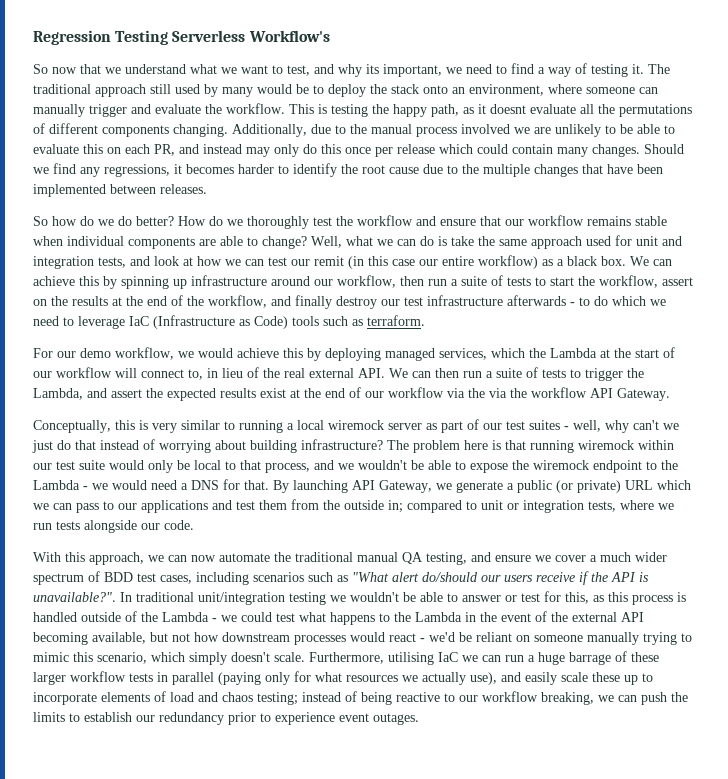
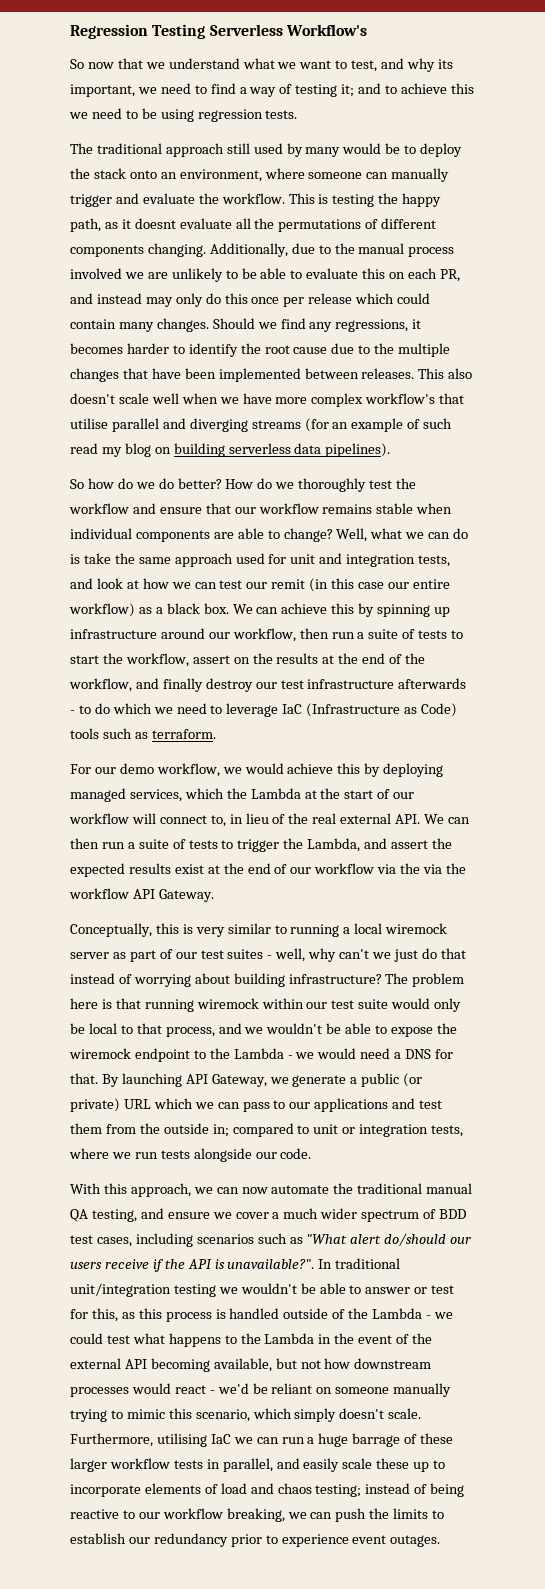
[632,64,644,74] it. -> [341,83,474,97] [69,108,298,122] it; and to achieve this we need to be using regression tests. //
(207, 189) none -> [418,368,473,379] [70,393,465,407] [70,418,453,432] [70,443,391,457] This also doesn't scale well when we have more complex workflow's that utilise parallel and diverging streams (for an example of such read my blog on building serverless data pipelines).
[172,671,497,685] parallel (paying only for what resources we actually use), -> [222,1458,273,1472] parallel,

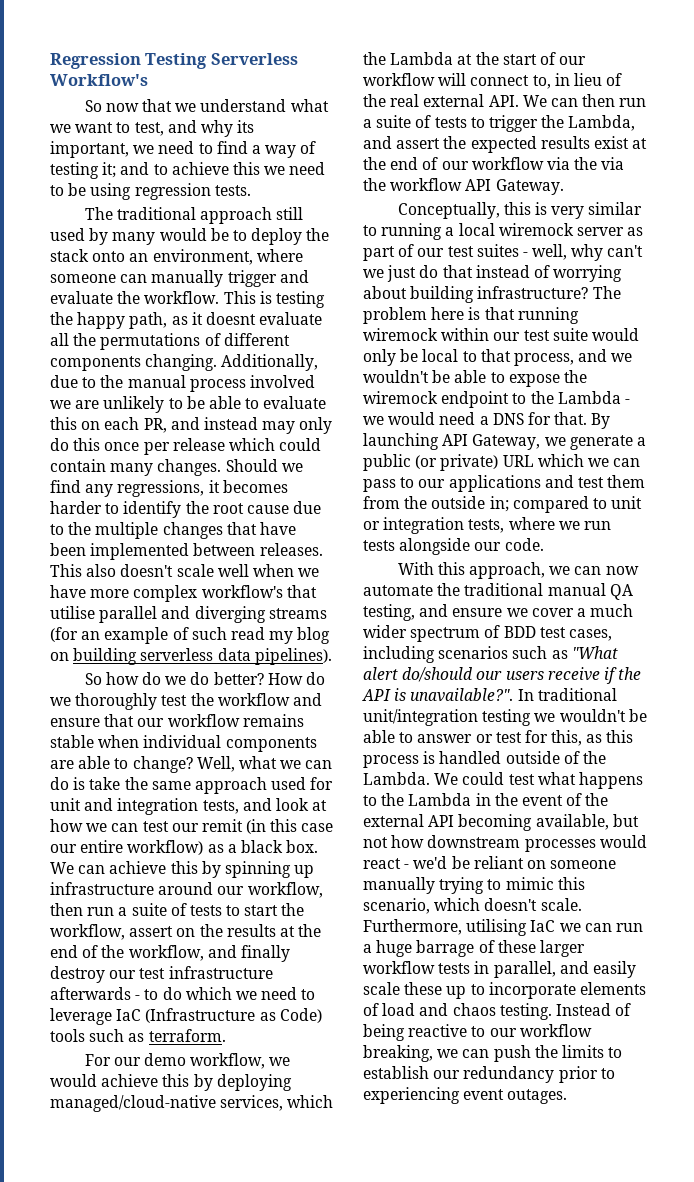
[70,788,126,802] managed -> [50,1095,216,1112] managed/cloud-native
[372,1308,453,1319] Lambda - we -> [363,772,459,785] Lambda. We
[294,1408,337,1422] simply -> (481, 904) none
[315,1483,411,1497] testing; instead -> [499,1003,611,1020] testing. Instead
[281,1534,349,1547] experience -> [363,1087,460,1104] experiencing

